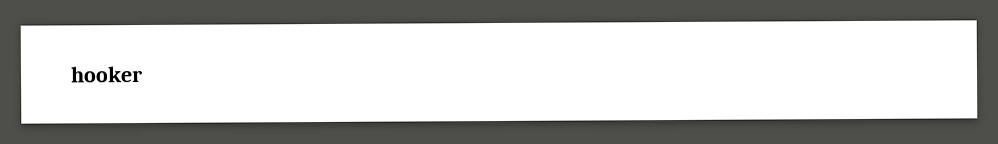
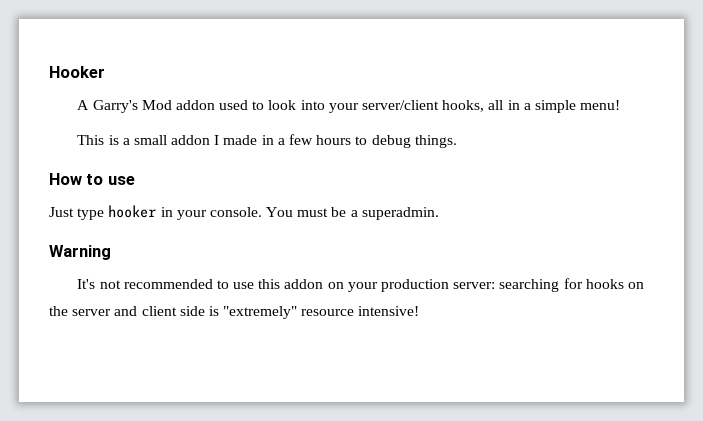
[70,65,143,83] hooker -> [49,66,105,78] [77,100,621,113] [77,134,457,148] [49,173,135,185] [49,205,439,220] [49,245,111,260] [77,278,644,292] [49,306,420,319] Hooker // A Garry's Mod addon used to look into your server/client hooks, all in a simple menu! // This is a small addon I made in a few hours to debug things. // How to use // Just type hooker in your console. You must be a superadmin. // Warning // It's not recommended to use this addon on your production server: searching for hooks on the server and client side is "extremely" resource intensive!

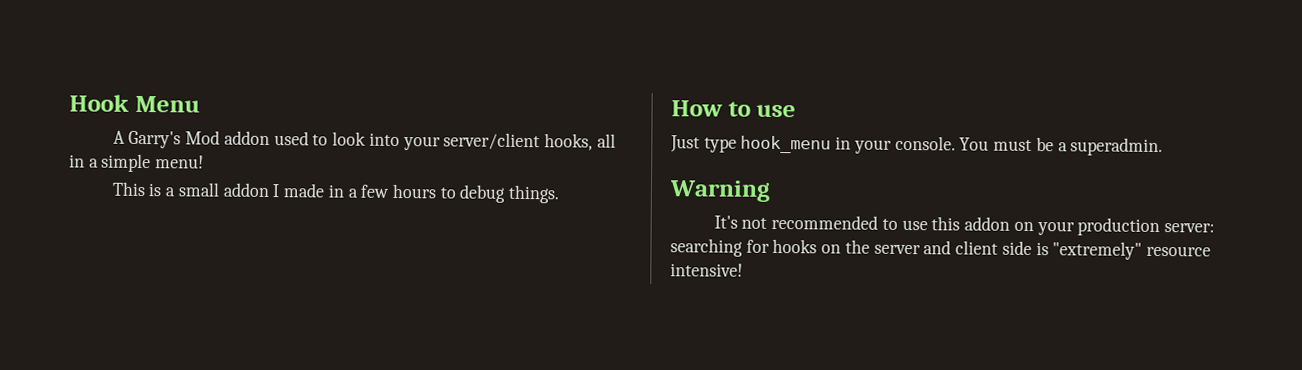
[49,66,105,78] Hooker -> [69,94,200,113] Hook Menu
[108,205,157,218] hooker -> [740,135,832,154] hook_menu

